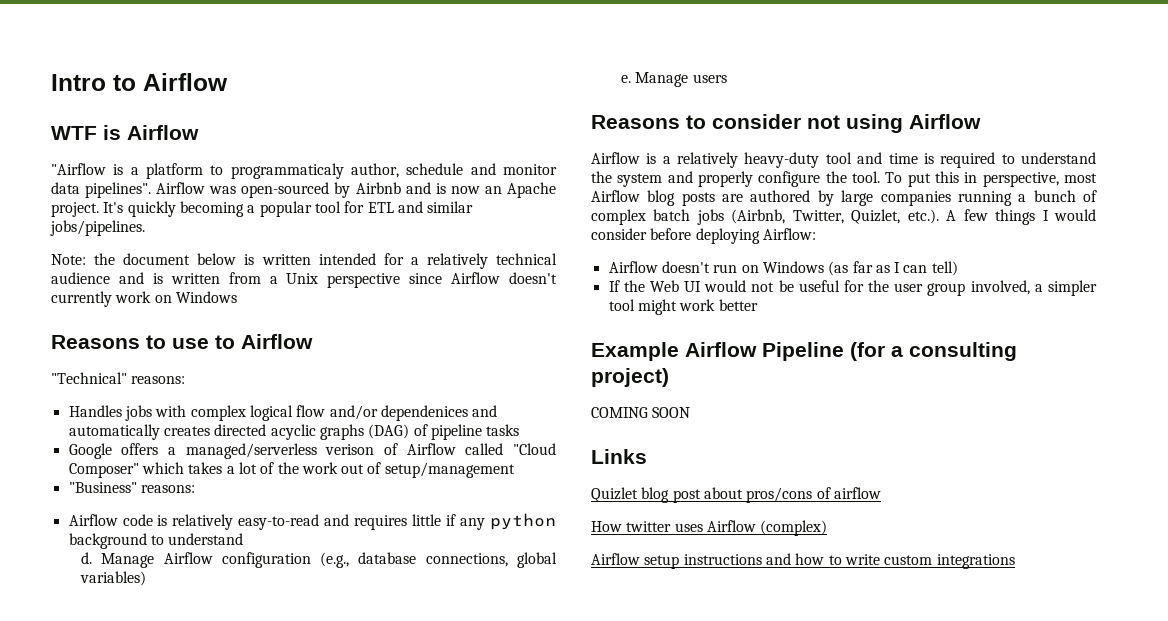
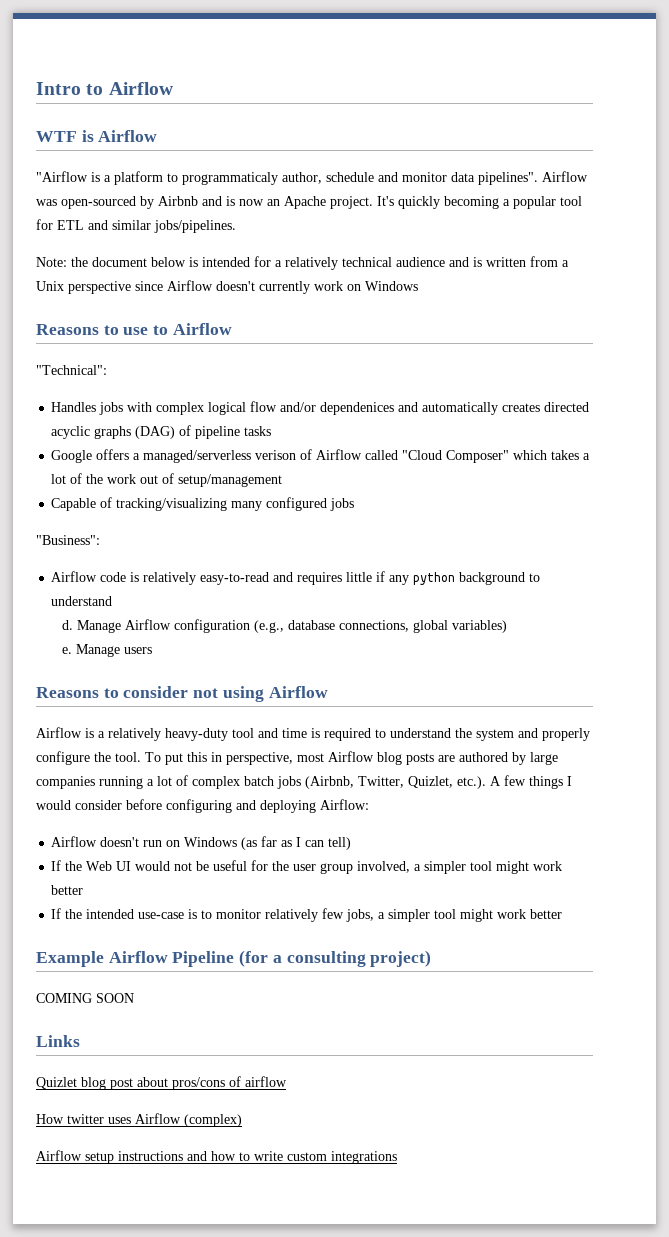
[261,254,311,265] written -> (198, 262) none
[51,372,186,384] "Technical" reasons: -> [36,365,107,375] "Technical":
[68,482,195,493] "Business" reasons: -> [51,497,355,511] [36,535,100,545] Capable of tracking/visualizing many configured jobs // "Business":
[1033,190,1076,202] bunch -> [157,776,172,786] lot
(692, 234) none -> [166,799,256,813] configuring and
(758, 305) none -> [51,908,563,922] // If the intended use-case is to monitor relatively few jobs, a simpler tool might work better

